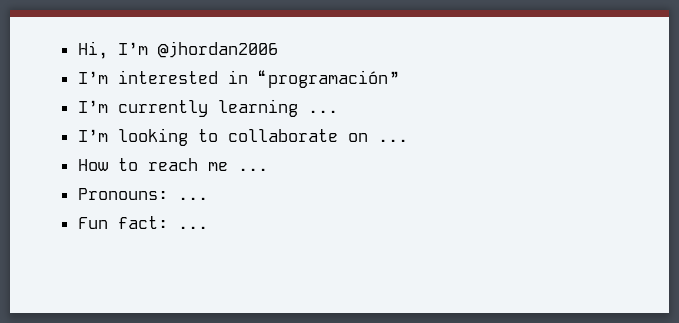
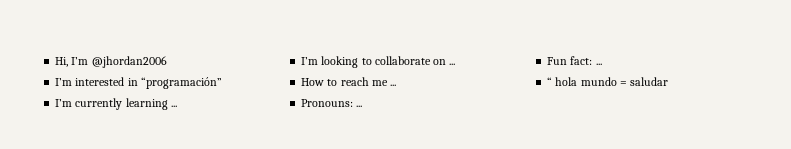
(208, 227) none -> [547,77,669,86] // “ hola mundo = saludar

